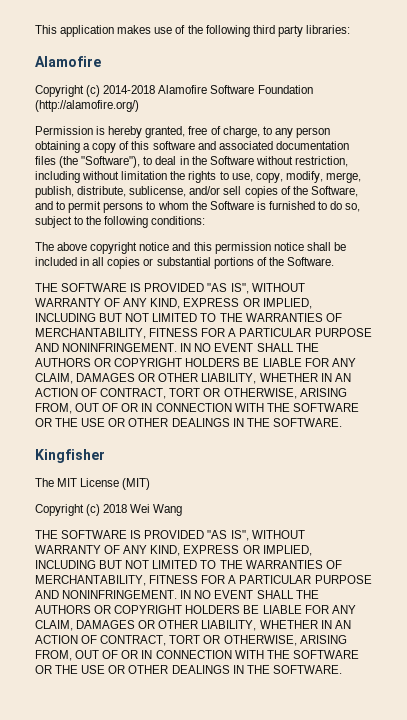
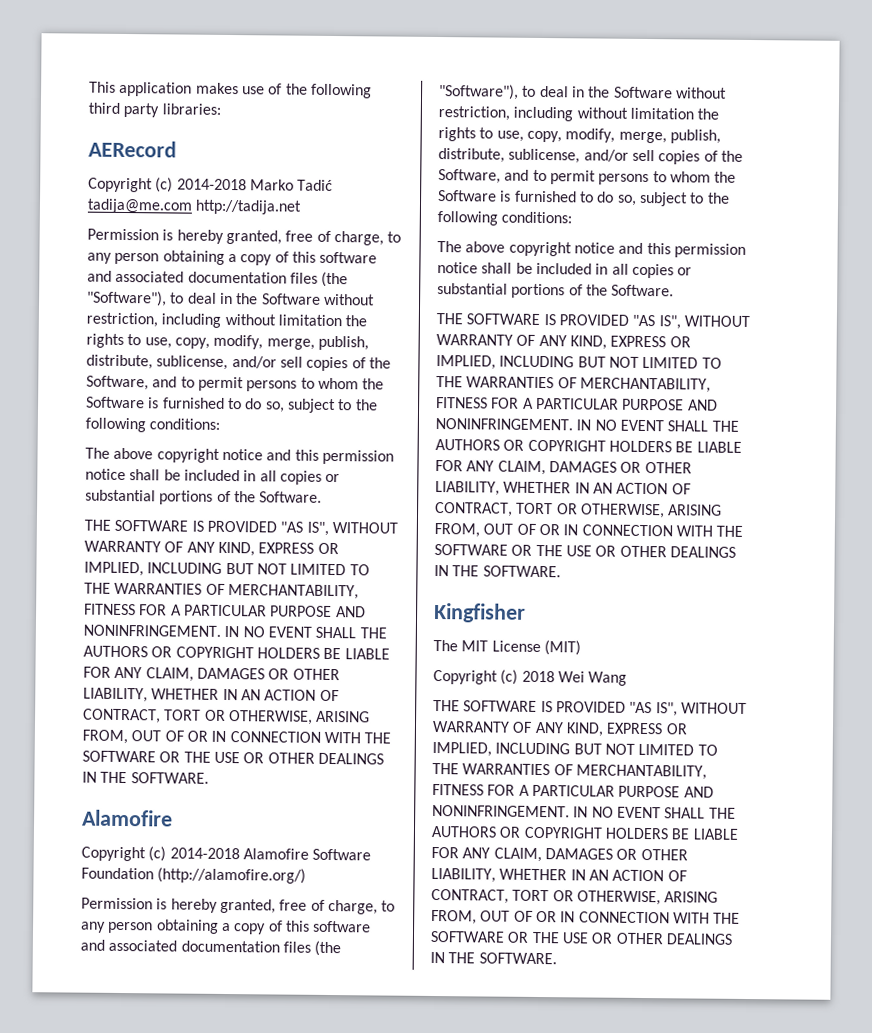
(350, 29) none -> [88,140,177,158] [88,177,334,193] [87,198,303,215] [87,228,402,246] [87,250,378,266] [87,270,349,288] [87,290,375,307] [86,312,368,328] [86,333,369,351] [86,354,391,372] [86,375,385,392] [86,396,378,414] [85,417,221,433] [85,447,394,465] [85,468,341,485] [85,489,323,505] [84,519,398,536] [84,540,339,557] [84,561,370,577] [84,582,359,600] [84,603,366,618] [83,624,387,639] [83,645,390,660] [83,666,340,682] [83,687,339,703] [83,708,371,725] [82,729,392,745] [82,750,384,765] [82,771,209,784] // AERecord // Copyright (c) 2014-2018 Marko Tadić tadija@me.com http://tadija.net // Permission is hereby granted, free of charge, to any person obtaining a copy of this software and associated documentation files (the "Software"), to deal in the Software without restriction, including without limitation the rights to use, copy, modify, merge, publish, distribute, sublicense, and/or sell copies of the Software, and to permit persons to whom the Software is furnished to do so, subject to the following conditions: // The above copyright notice and this permission notice shall be included in all copies or substantial portions of the Software. // THE SOFTWARE IS PROVIDED "AS IS", WITHOUT WARRANTY OF ANY KIND, EXPRESS OR IMPLIED, INCLUDING BUT NOT LIMITED TO THE WARRANTIES OF MERCHANTABILITY, FITNESS FOR A PARTICULAR PURPOSE AND NONINFRINGEMENT. IN NO EVENT SHALL THE AUTHORS OR COPYRIGHT HOLDERS BE LIABLE FOR ANY CLAIM, DAMAGES OR OTHER LIABILITY, WHETHER IN AN ACTION OF CONTRACT, TORT OR OTHERWISE, ARISING FROM, OUT OF OR IN CONNECTION WITH THE SOFTWARE OR THE USE OR OTHER DEALINGS IN THE SOFTWARE.

